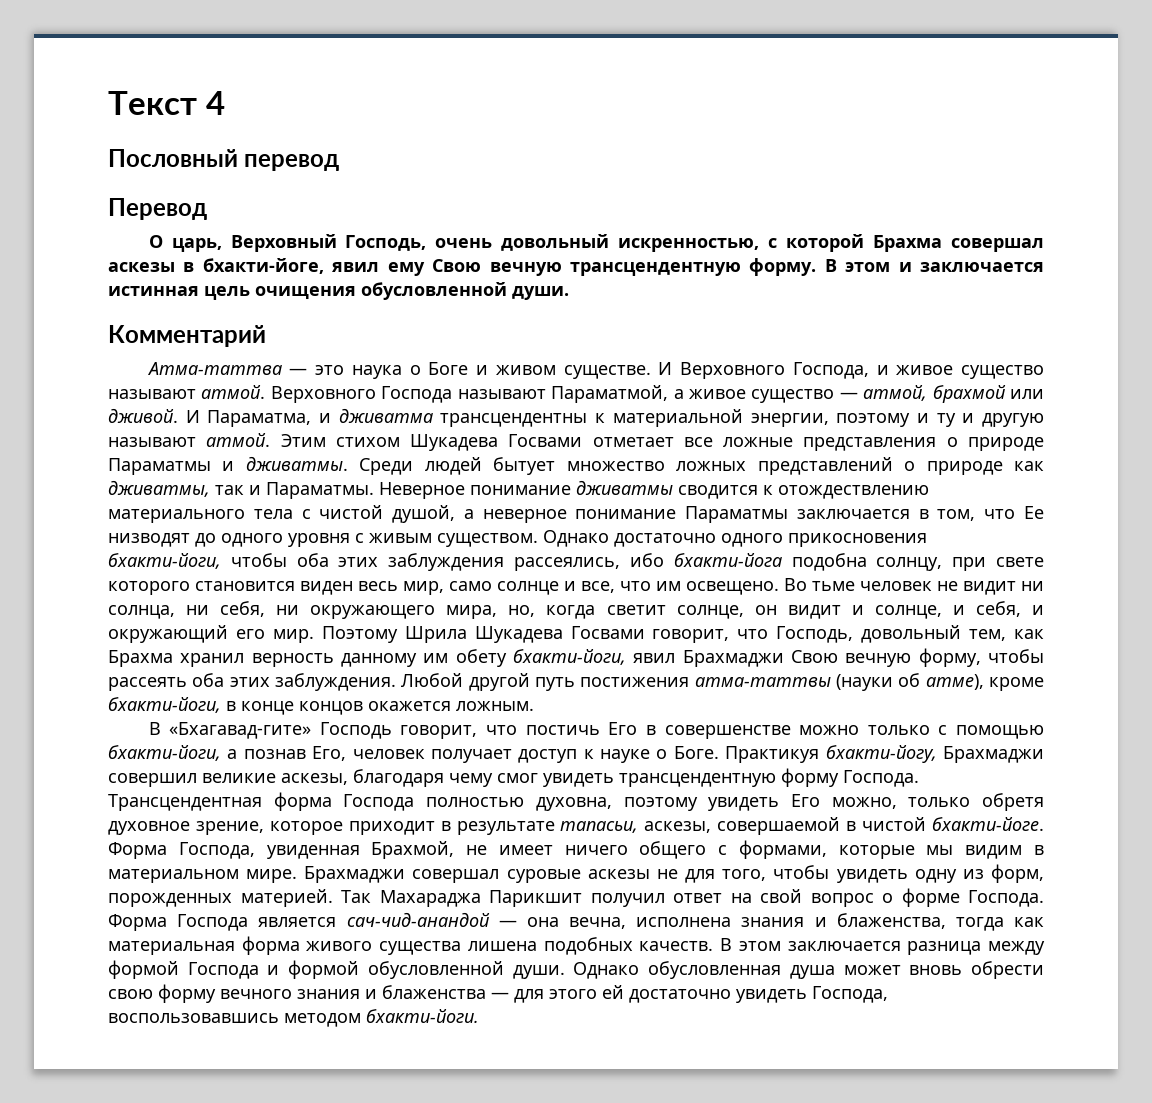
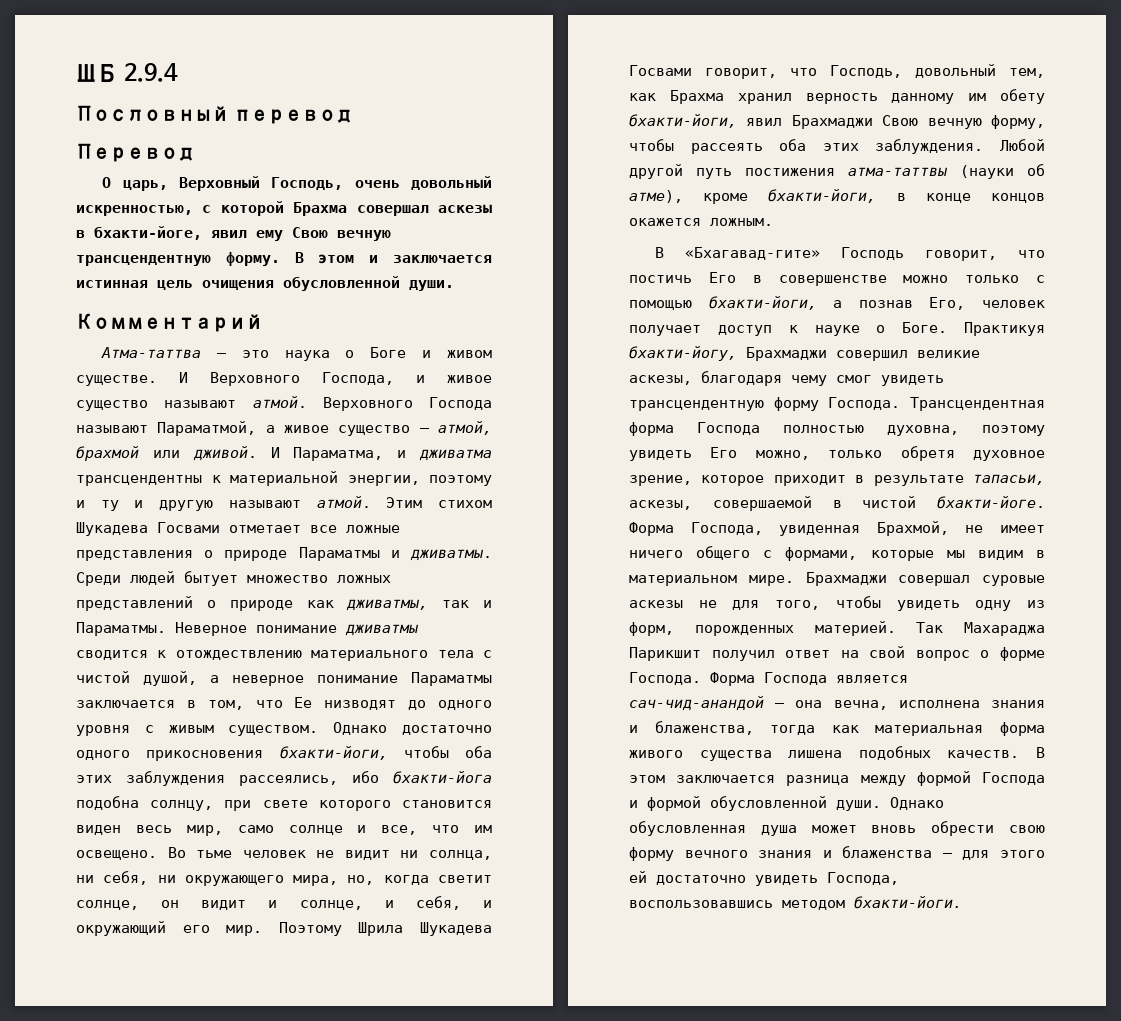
[108,91,225,115] Текст 4 -> [76,63,179,83] ШБ 2.9.4

